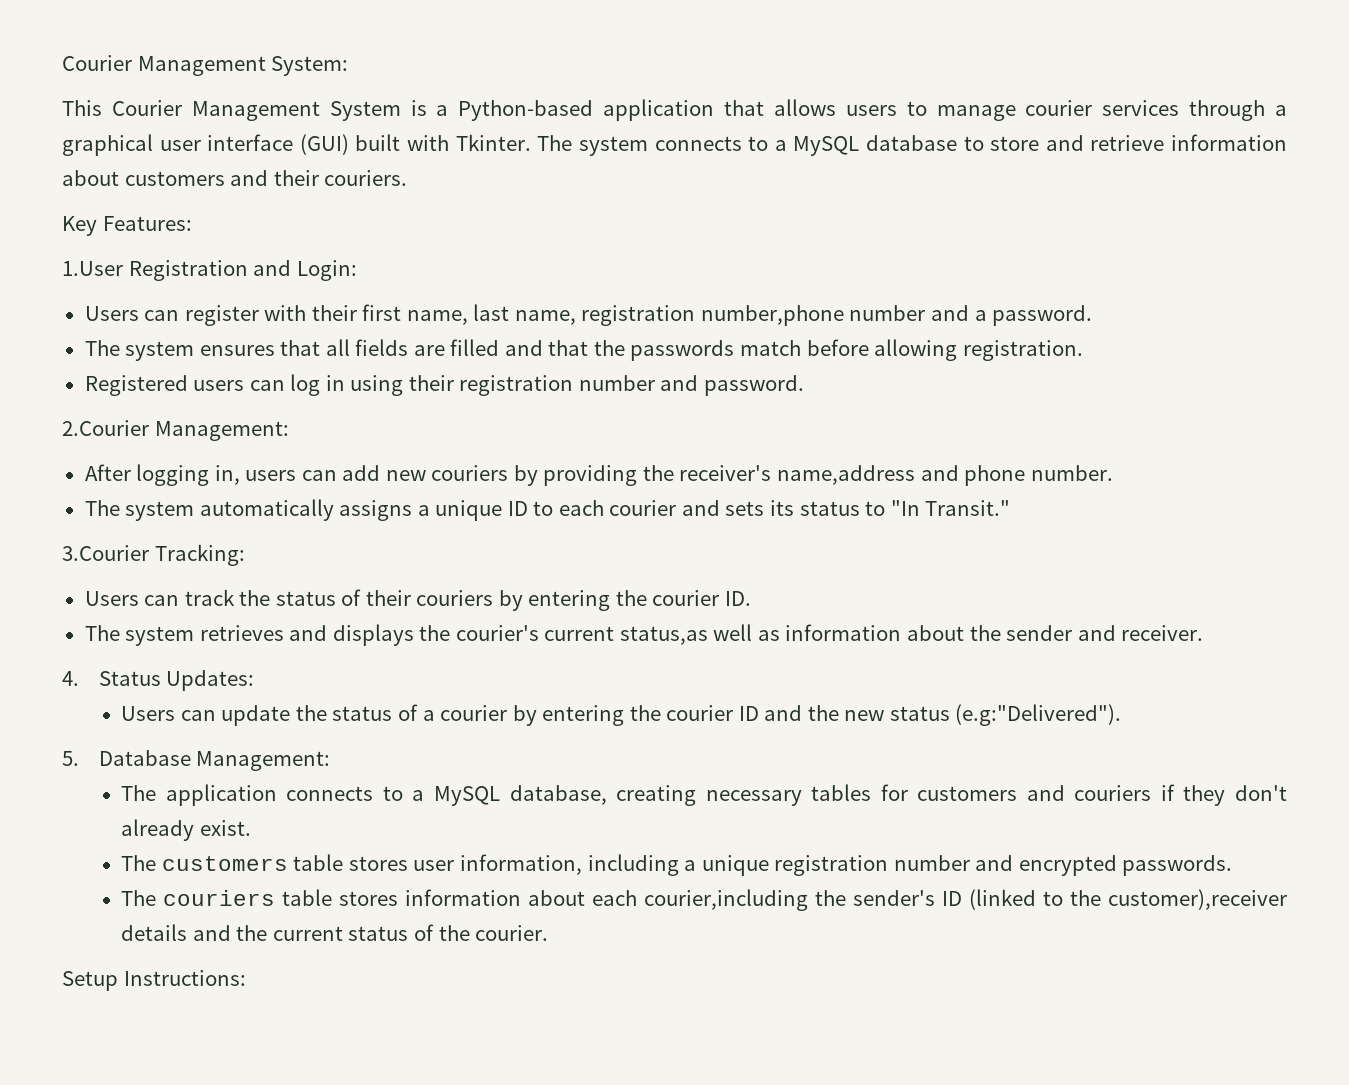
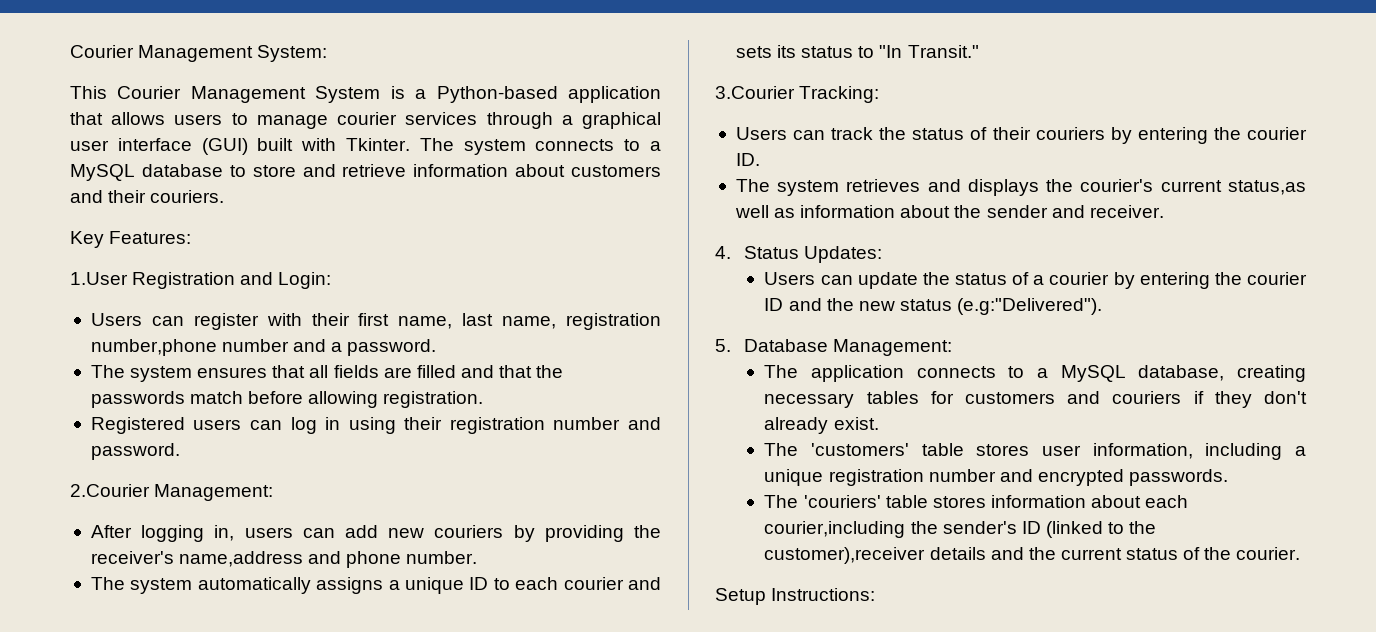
[161,856,288,871] customers -> [811,443,910,456] 'customers'
[163,890,276,906] couriers -> [803,495,881,508] 'couriers'

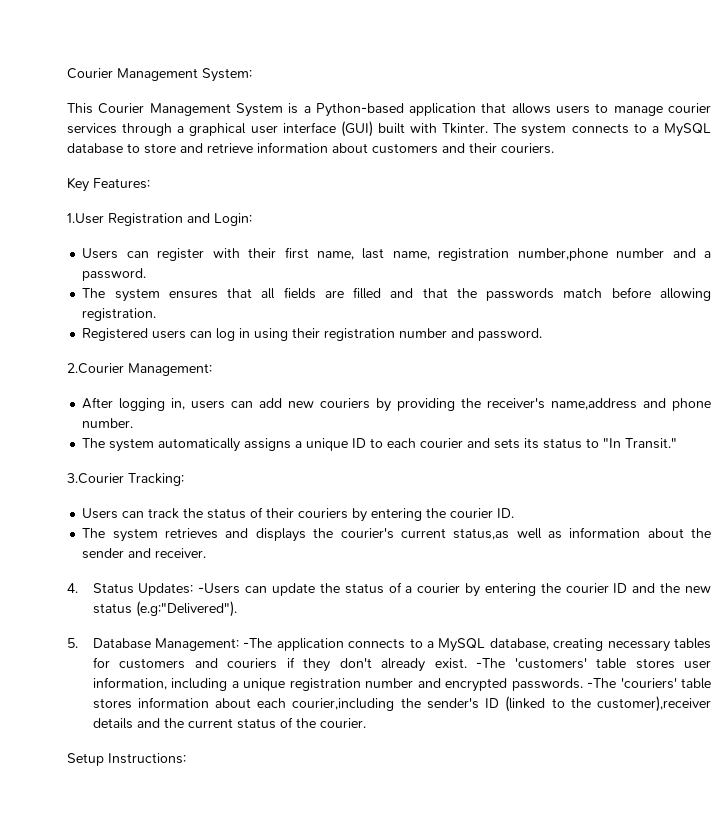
[764,272,816,285] // Users -> [198,583,241,594] -Users
[764,365,799,378] // The -> [243,638,273,648] -The
[764,443,799,456] // The -> [476,658,506,668] -The
[764,495,799,508] // The -> [587,678,617,688] -The

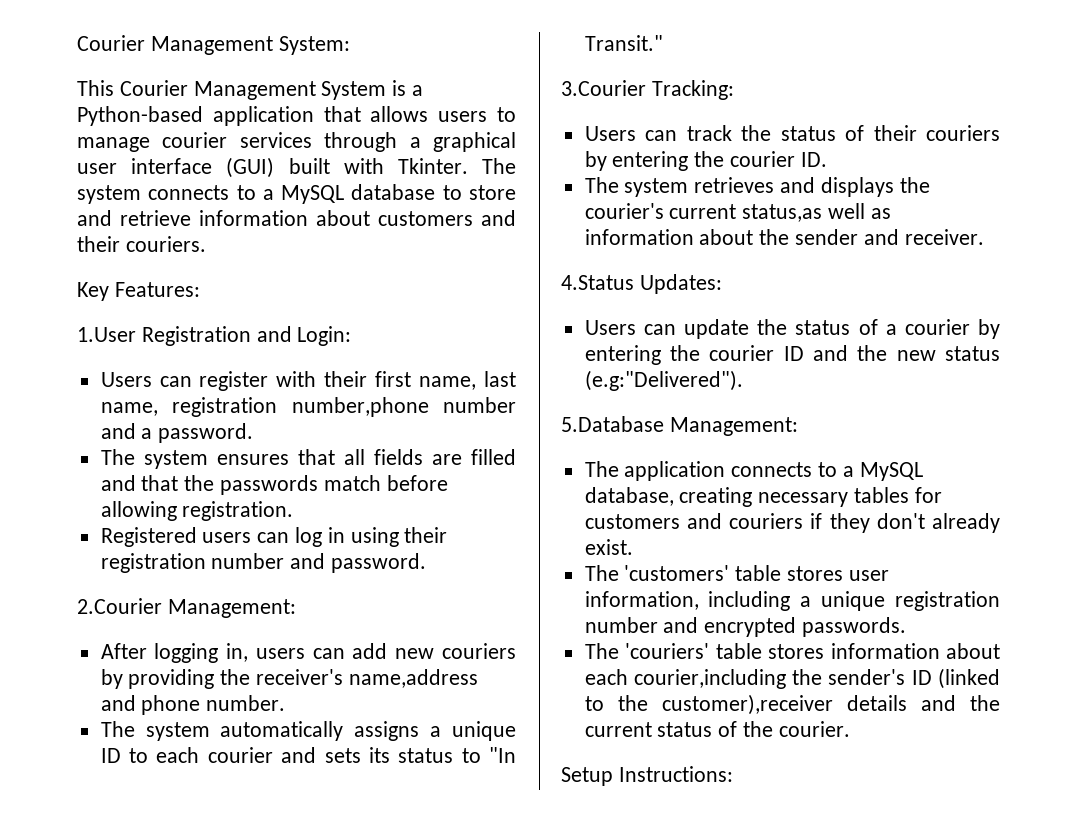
[67,583,134,594] 4. Status -> [561,275,634,290] 4.Status
[198,583,241,594] -Users -> [584,320,636,335] // Users
[67,638,273,651] 5. Database Management: -The -> [561,416,798,436] [584,461,619,477] 5.Database Management: // The
[476,658,506,668] -The -> [584,565,619,581] // The
[587,678,617,688] -The -> [584,643,619,659] // The

